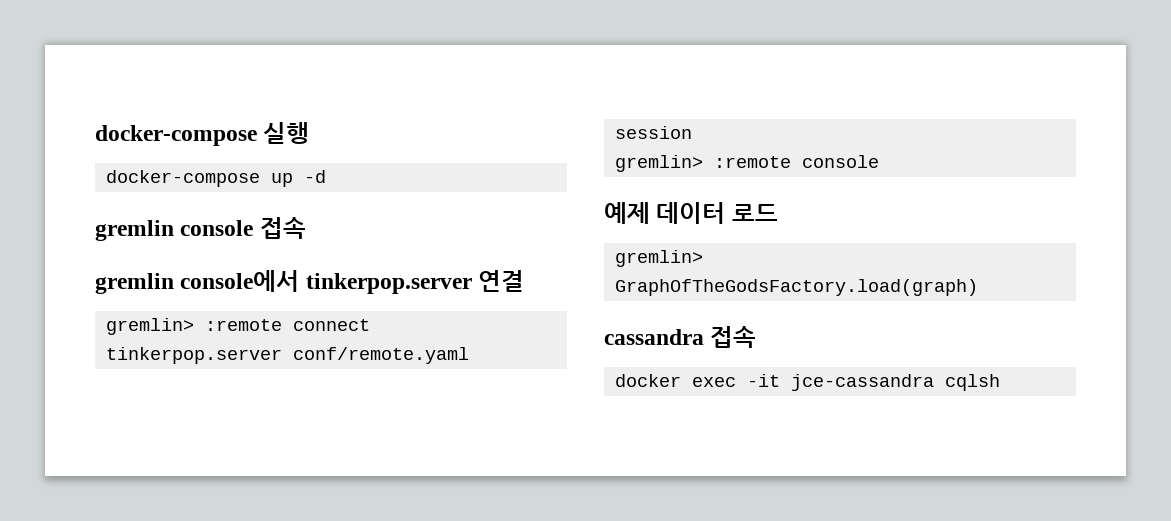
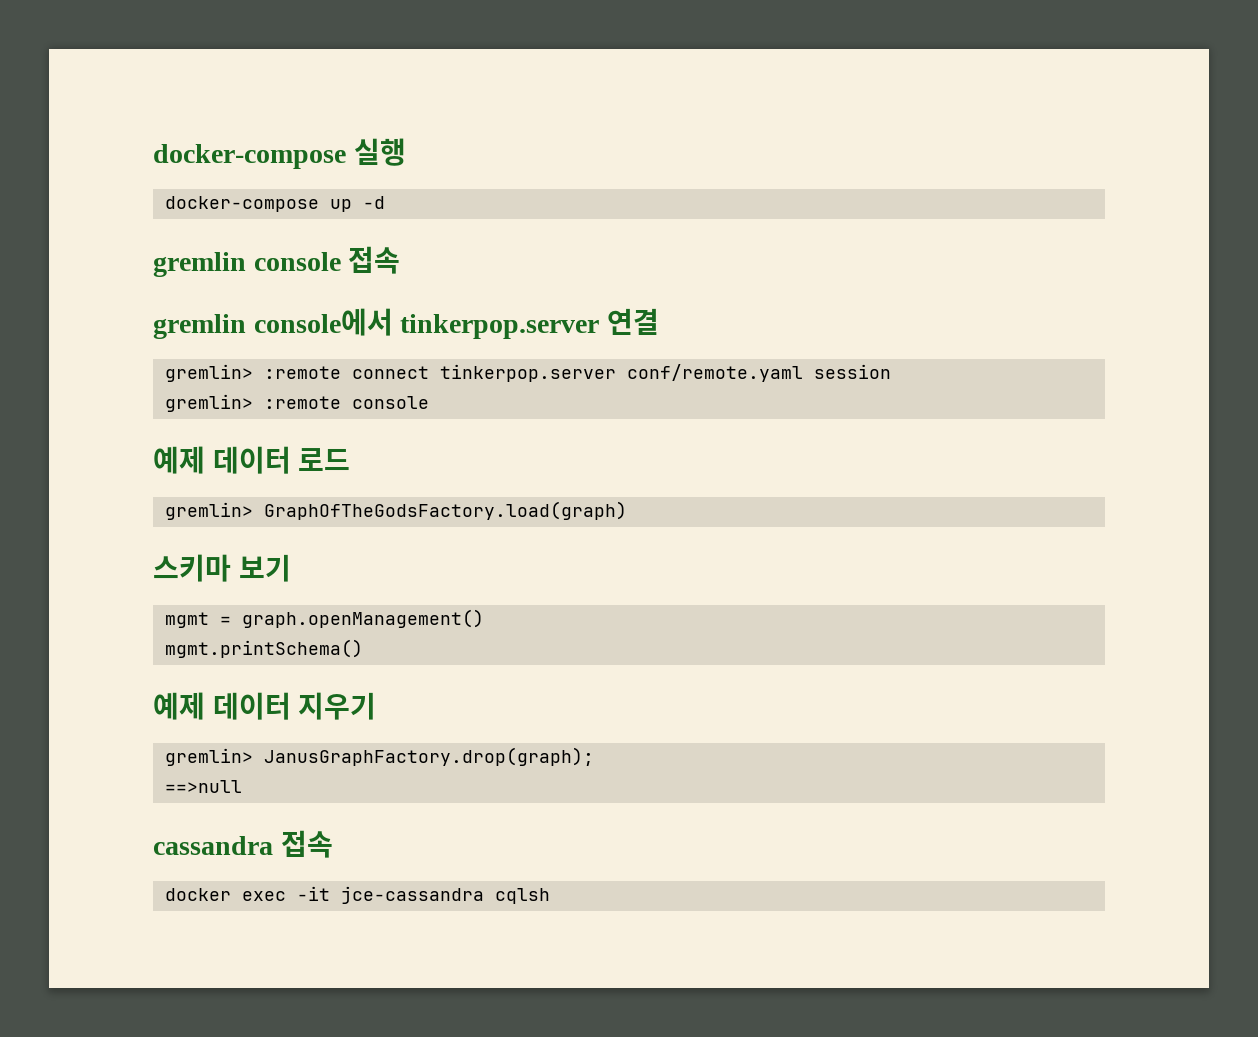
(978, 287) none -> [153,554,291,582] [165,609,484,628] [165,639,363,658] [153,692,377,720] [165,747,594,766] [165,780,242,793] // 스키마 보기 // mgmt = graph.openManagement() // mgmt.printSchema() // 예제 데이터 지우기 // gremlin> JanusGraphFactory.drop(graph); // ==>null

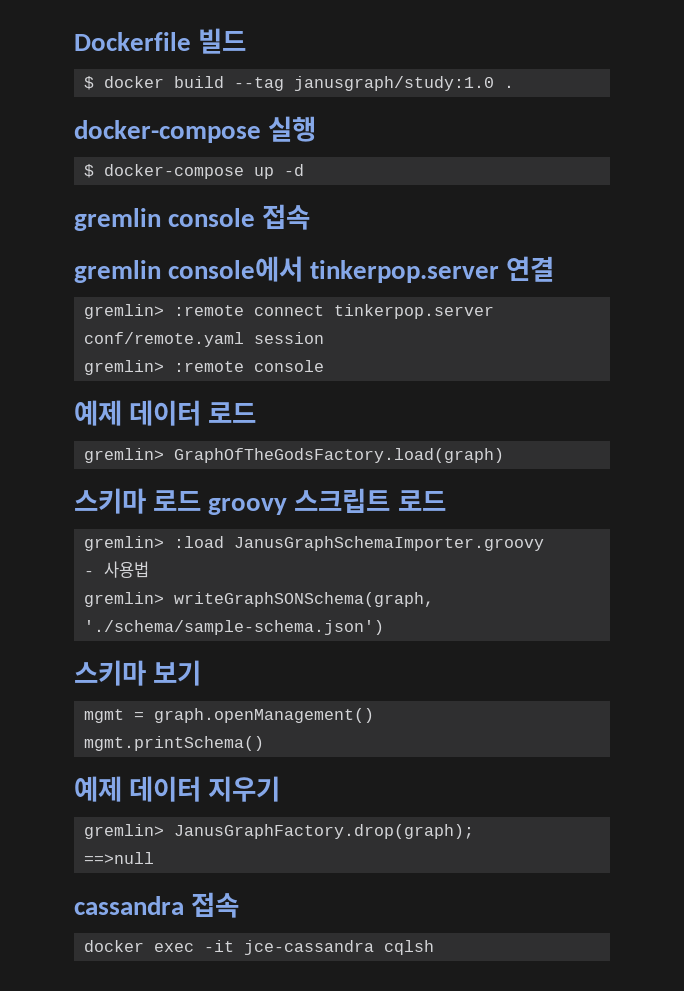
(153, 156) none -> [74,28,247,54] [84,76,515,91] Dockerfile 빌드 // $ docker build --tag janusgraph/study:1.0 . //
(406, 152) none -> [84,164,95,178] $
(627, 510) none -> [74,488,446,515] [84,536,545,551] [84,561,150,578] [84,592,435,607] [84,620,385,635] // 스키마 로드 groovy 스크립트 로드 // gremlin> :load JanusGraphSchemaImporter.groovy // - 사용법 // gremlin> writeGraphSONSchema(graph, './schema/sample-schema.json')

